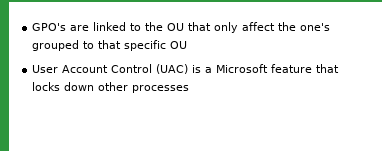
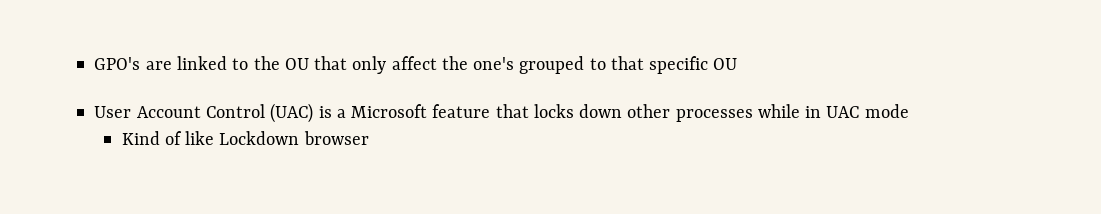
(190, 89) none -> [757,104,909,118] [121,131,369,145] while in UAC mode // Kind of like Lockdown browser

